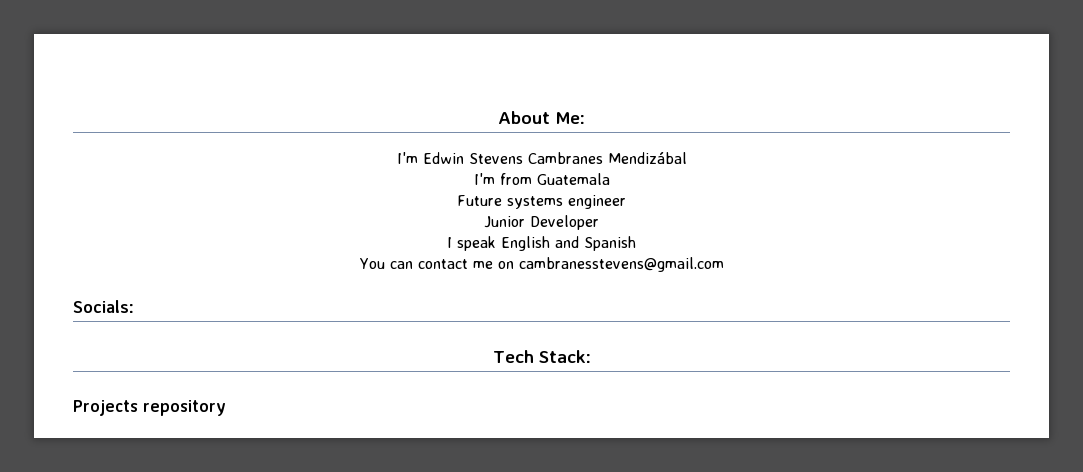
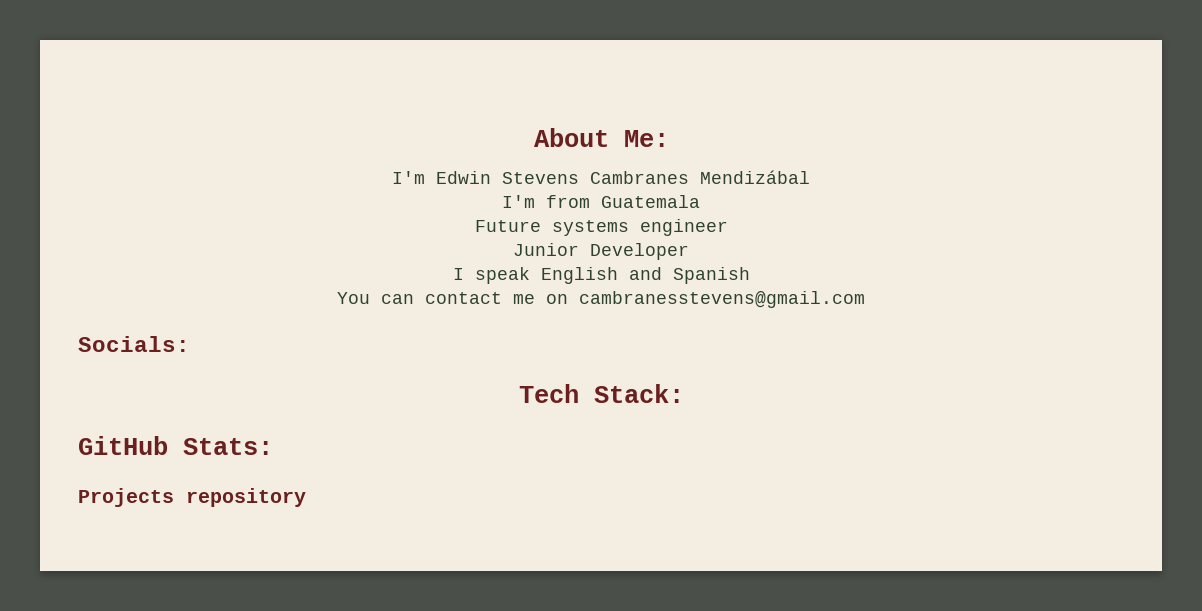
(591, 356) none -> [78,436,273,455] // GitHub Stats:

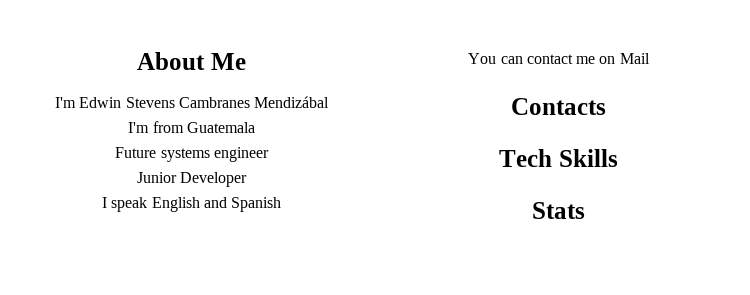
[623,130,669,147] Me: -> [210,53,246,70] Me
[579,291,865,308] [78,336,190,352] cambranesstevens@gmail.com // Socials: -> [619,53,650,64] [511,98,606,115] Mail // Contacts
[593,384,684,403] [78,436,273,455] [78,488,306,507] Stack: // GitHub Stats: // Projects repository -> [558,149,618,167] [532,202,585,219] Skills // Stats

